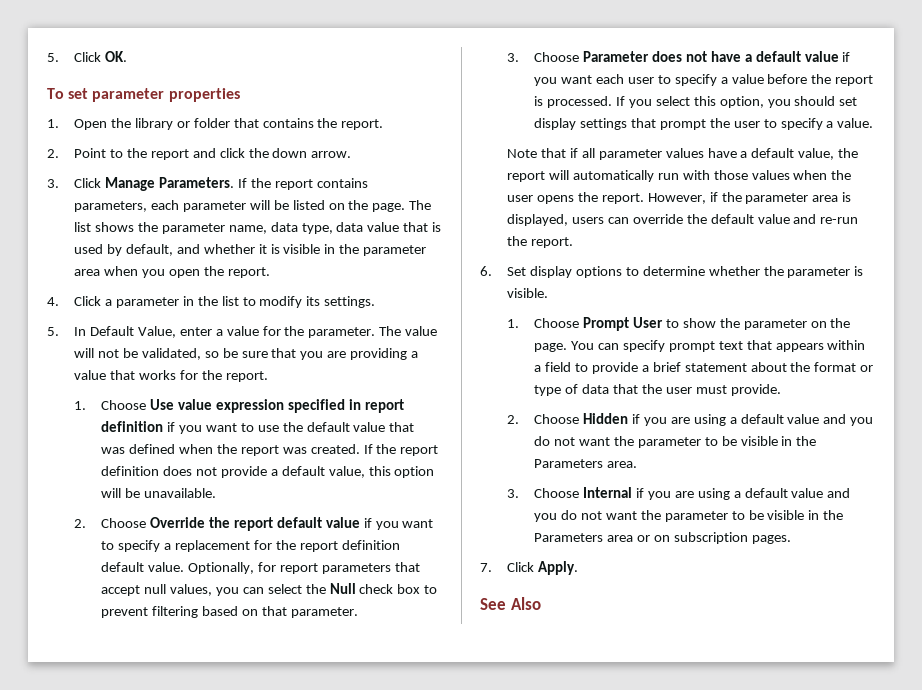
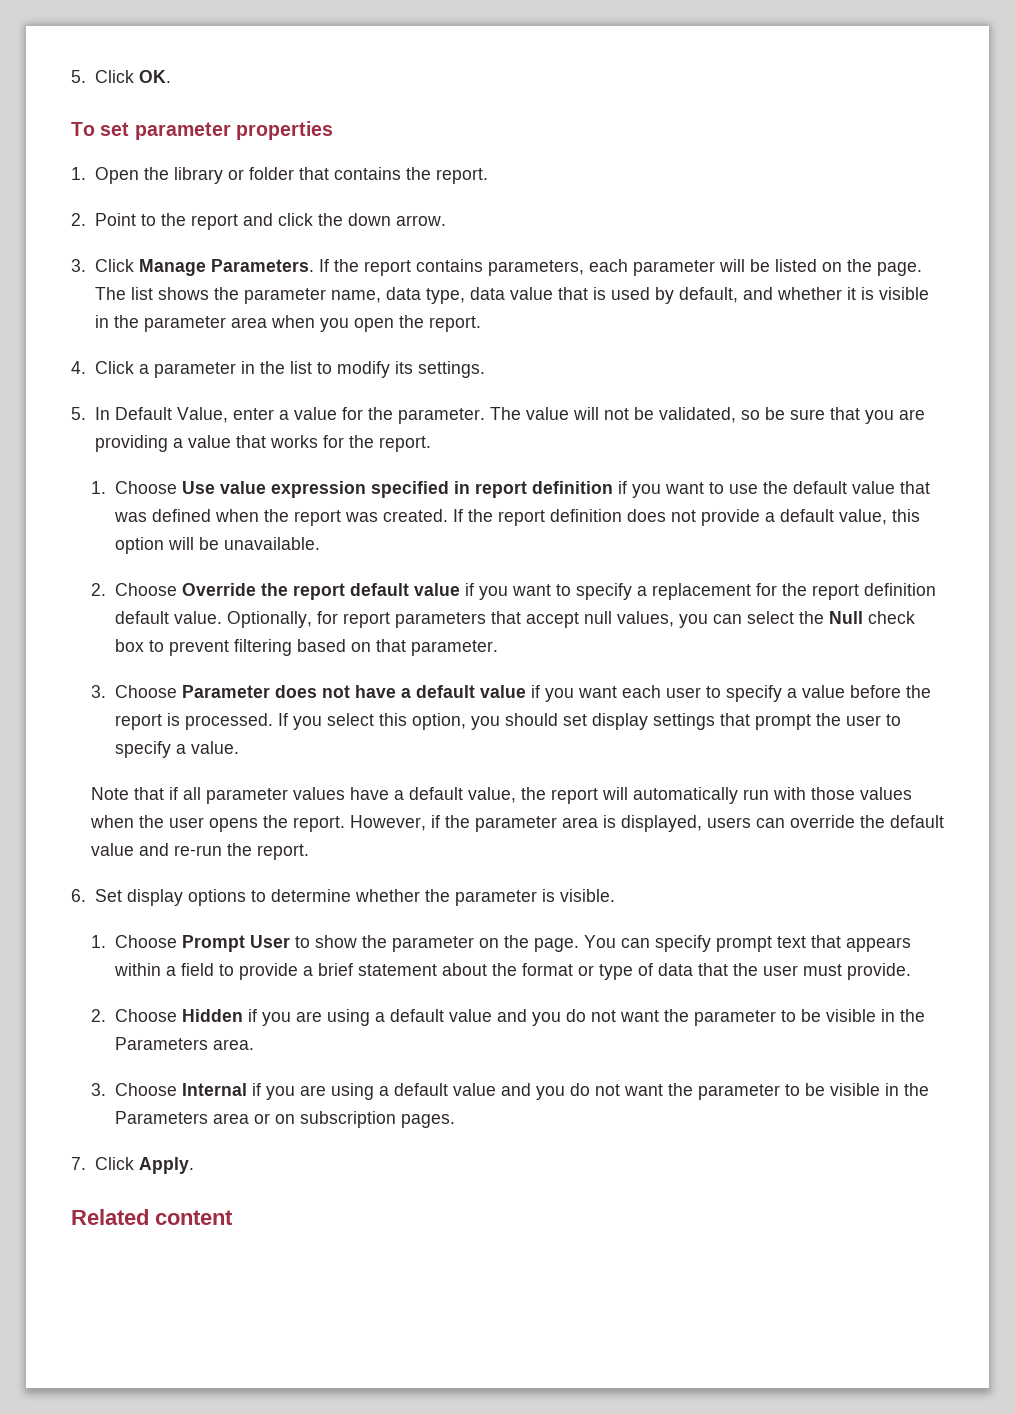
[480,597,541,610] See Also -> [71,1209,233,1225] Related content

